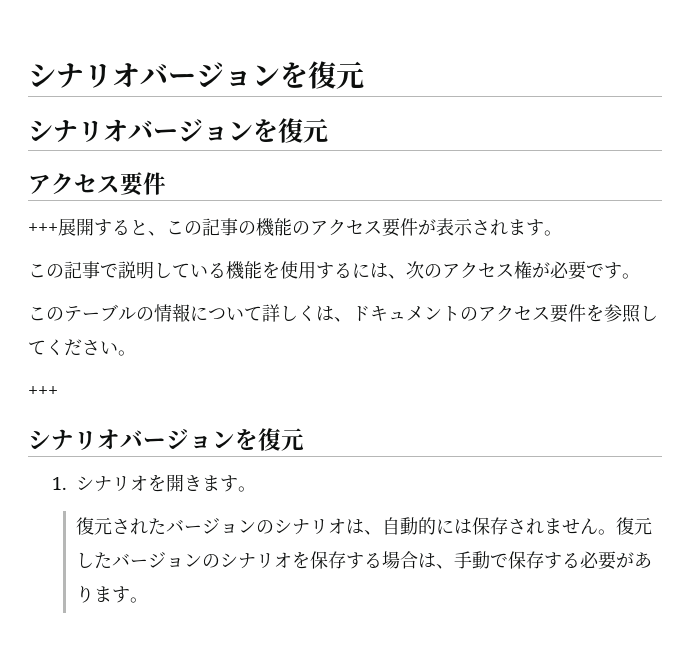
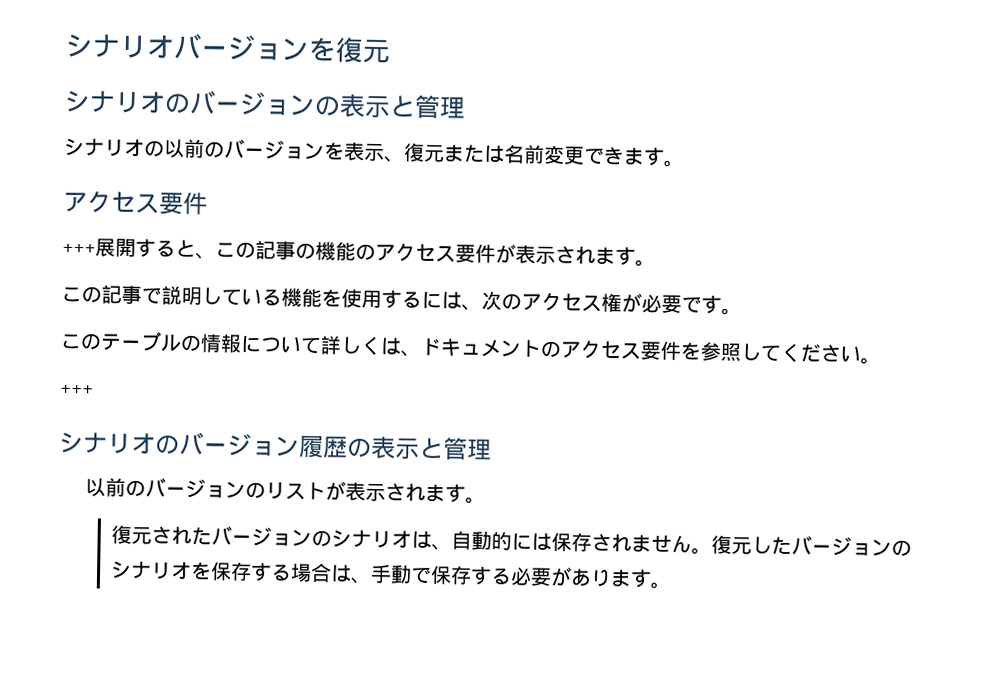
[128,118,328,143] バージョンを復元 -> [164,89,466,120] [64,137,685,168] のバージョンの表示と管理 // シナリオの以前のバージョンを表示、復元または名前変更できます。
[120,428,304,451] [52,474,203,492] バージョンを復元 // 1.シナリオを開き -> [155,431,492,461] [84,477,426,502] のバージョン履歴の表示と管理 // 以前のバージョンのリストが表示され

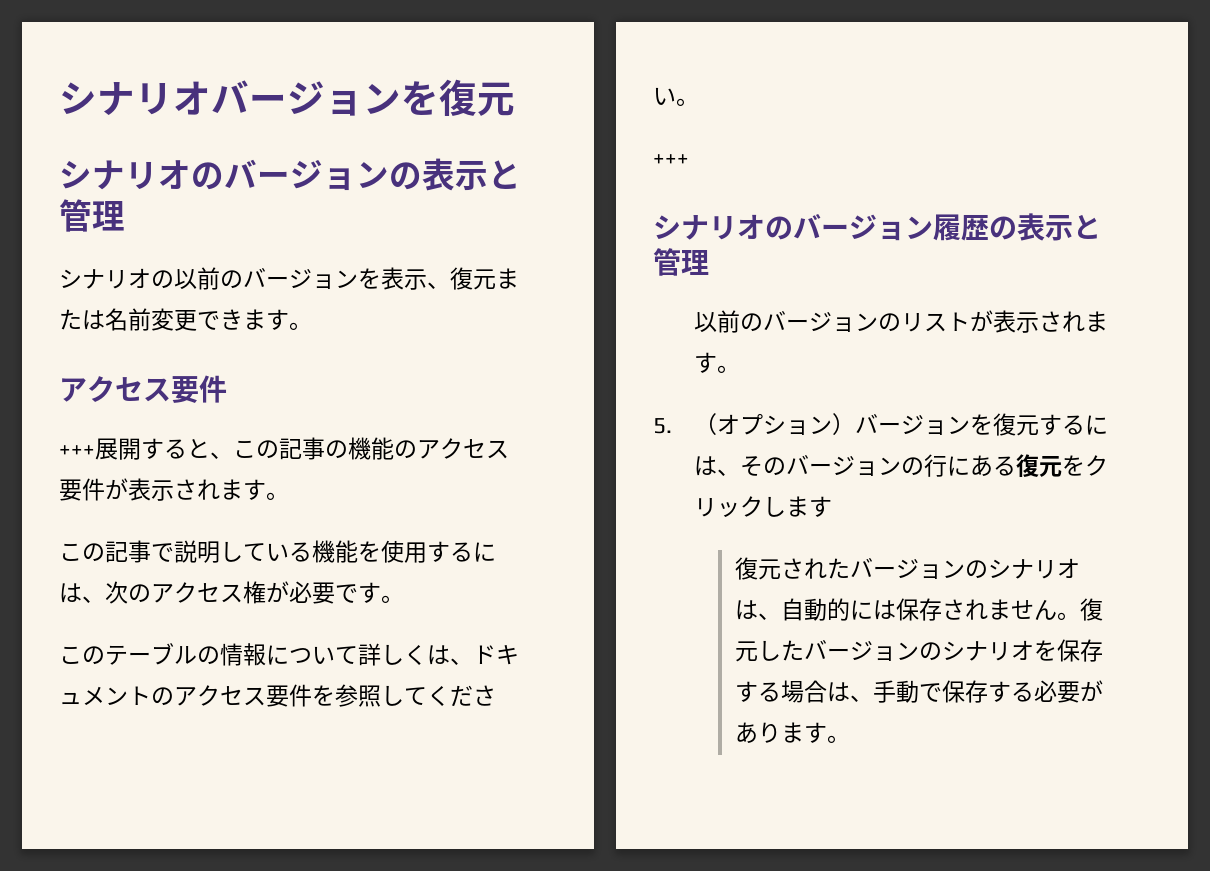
(486, 500) none -> [653,413,1108,436] [693,454,1108,477] [693,496,832,517] // 5.（オプション）バージョンを復元するには、そのバージョンの行にある復元をクリックします

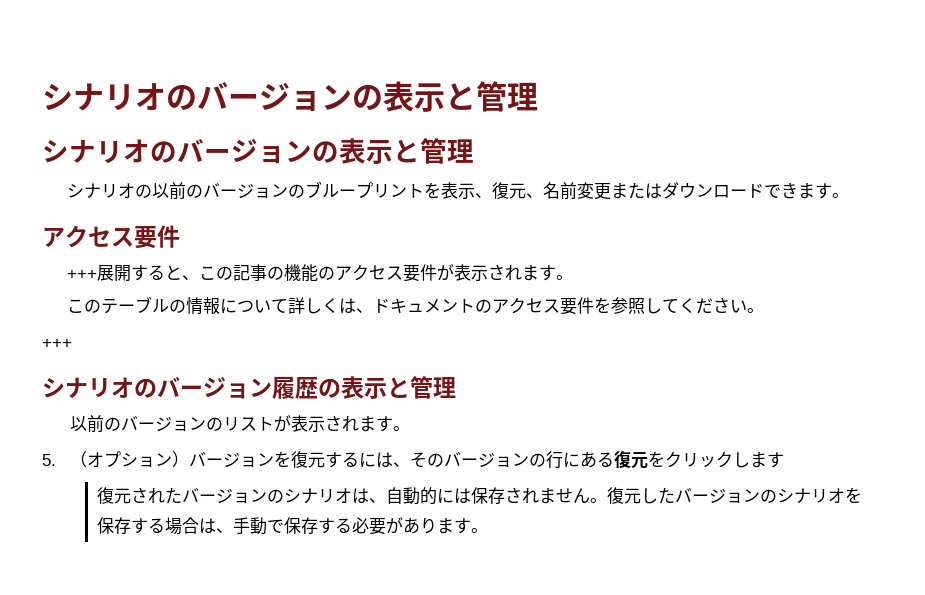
[59,79,515,116] シナリオバージョンを復元 -> [42,81,538,112] シナリオのバージョンの表示と管理
(358, 279) none -> [287,181,424,198] のブループリント
[496,268,519,289] [59,309,105,330] または -> [525,193,543,198] 、
(197, 320) none -> [610,182,764,199] またはダウンロード
[59,540,496,563] [59,581,404,604] // この記事で説明している機能を使用するには、次のアクセス権が必要です。 -> (573, 277) none

